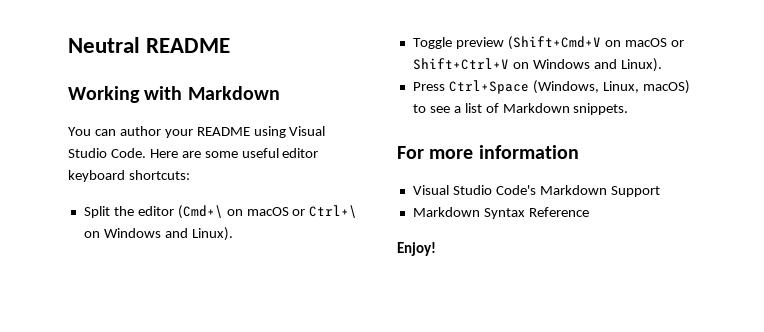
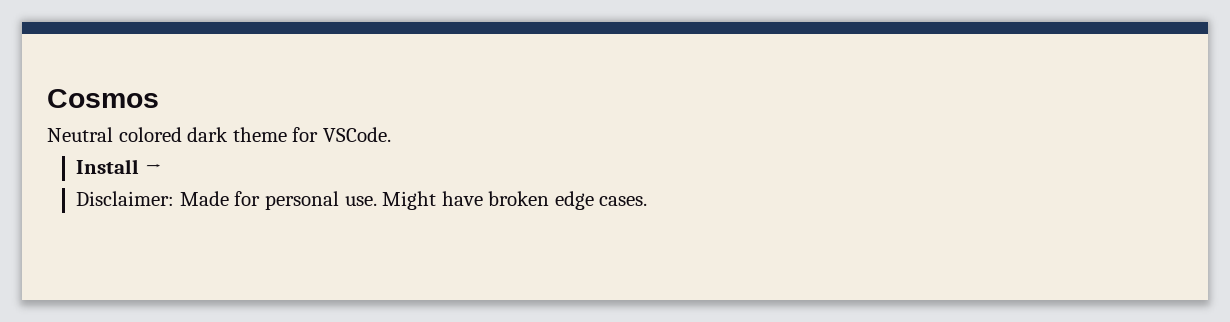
[68,37,231,53] [68,86,280,103] [68,126,326,138] [68,148,319,158] [68,170,190,182] [83,205,358,219] [83,227,233,241] [412,36,684,50] [412,58,662,72] [412,80,690,94] [412,103,629,115] [397,145,579,159] [412,185,660,197] [412,207,589,219] [397,242,436,256] Neutral README // Working with Markdown // You can author your README using Visual Studio Code. Here are some useful editor keyboard shortcuts: // Split the editor (Cmd+\ on macOS or Ctrl+\ on Windows and Linux). // Toggle preview (Shift+Cmd+V on macOS or Shift+Ctrl+V on Windows and Linux). // Press Ctrl+Space (Windows, Linux, macOS) to see a list of Markdown snippets. // For more information // Visual Studio Code's Markdown Support // Markdown Syntax Reference // Enjoy! -> [47,89,159,108] [47,127,391,142] [76,159,161,174] [76,191,648,210] Cosmos // Neutral colored dark theme for VSCode. // Install → // Disclaimer: Made for personal use. Might have broken edge cases.

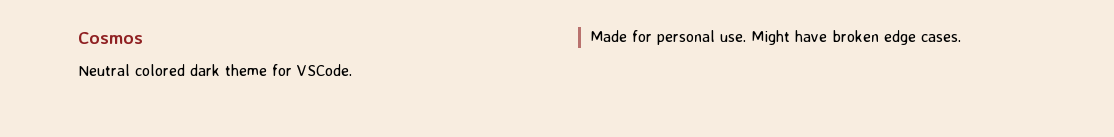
[76,159,161,174] [76,191,175,206] Install → // Disclaimer: -> (352, 70) none

